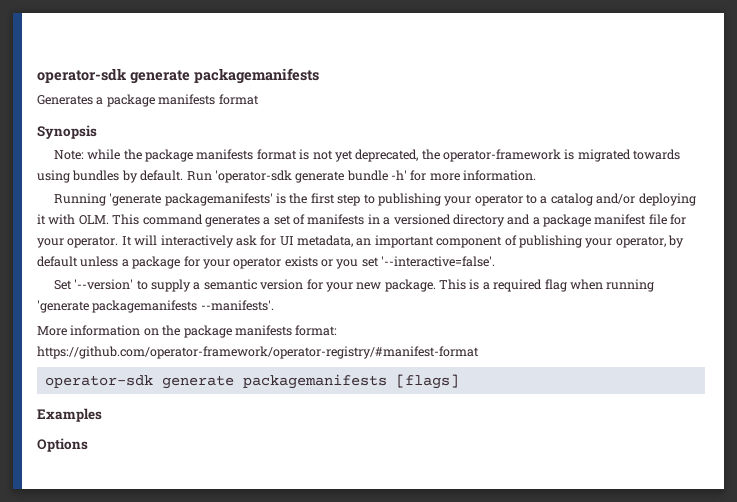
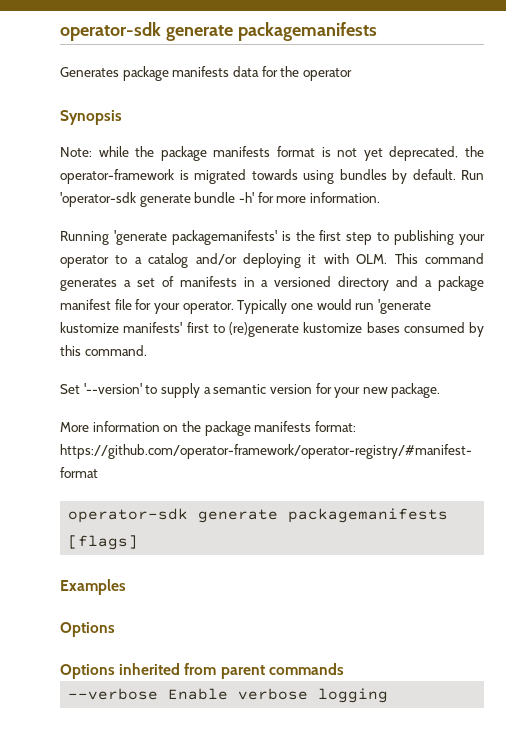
[96,94,259,107] a package manifests format -> [122,66,352,81] package manifests data for the operator
[121,235,684,248] [37,256,496,269] It will interactively ask for UI metadata, an important component of publishing your operator, by default unless a package for your operator exists or you set '--interactive=false'. -> [237,299,431,314] [60,322,484,337] [60,345,147,356] Typically one would run 'generate kustomize manifests' first to (re)generate kustomize bases consumed by this command.
[439,279,655,292] [37,300,274,313] This is a required flag when running 'generate packagemanifests --manifests'. -> (441, 390) none
(88, 445) none -> [60,663,344,679] [68,688,389,703] // Options inherited from parent commands // --verbose Enable verbose logging

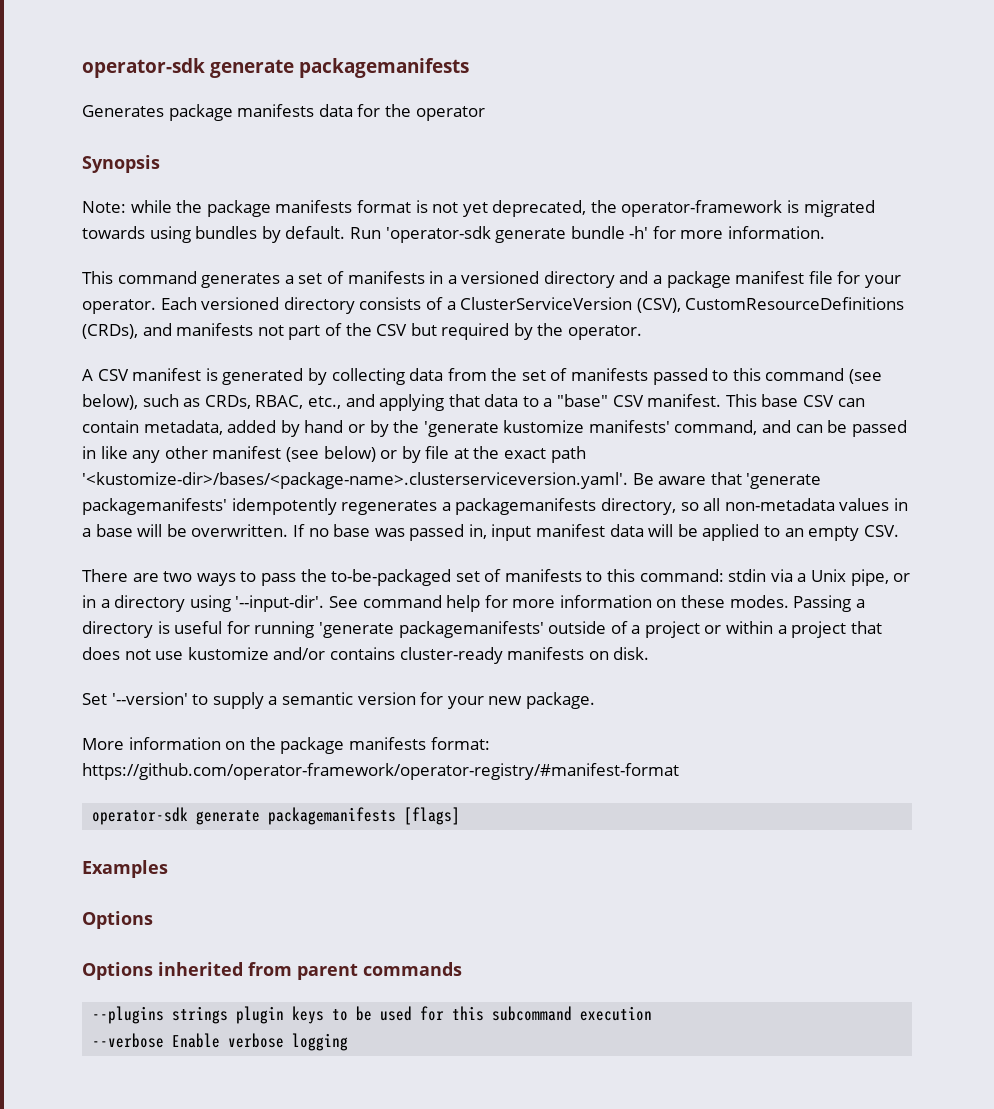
[60,230,486,245] [60,253,388,268] Running 'generate packagemanifests' is the first step to publishing your operator to a catalog and/or deploying it with OLM. -> (826, 232) none
[237,299,431,314] [60,322,484,337] [60,345,147,356] Typically one would run 'generate kustomize manifests' first to (re)generate kustomize bases consumed by this command. -> [160,297,905,314] [82,323,643,340] [82,368,883,385] [82,394,865,411] [82,420,907,437] [82,446,586,463] [82,472,822,489] [82,498,908,515] [82,524,899,541] [82,569,911,586] [82,595,865,612] [82,621,882,638] [82,647,650,664] Each versioned directory consists of a ClusterServiceVersion (CSV), CustomResourceDefinitions (CRDs), and manifests not part of the CSV but required by the operator. // A CSV manifest is generated by collecting data from the set of manifests passed to this command (see below), such as CRDs, RBAC, etc., and applying that data to a "base" CSV manifest. This base CSV can contain metadata, added by hand or by the 'generate kustomize manifests' command, and can be passed in like any other manifest (see below) or by file at the exact path '<kustomize-dir>/bases/<package-name>.clusterserviceversion.yaml'. Be aware that 'generate packagemanifests' idempotently regenerates a packagemanifests directory, so all non-metadata values in a base will be overwritten. If no base was passed in, input manifest data will be applied to an empty CSV. // There are two ways to pass the to-be-packaged set of manifests to this command: stdin via a Unix pipe, or in a directory using '--input-dir'. See command help for more information on these modes. Passing a directory is useful for running 'generate packagemanifests' outside of a project or within a project that does not use kustomize and/or contains cluster-ready manifests on disk.
(344, 669) none -> [92,1006,653,1024] // --plugins strings plugin keys to be used for this subcommand execution

